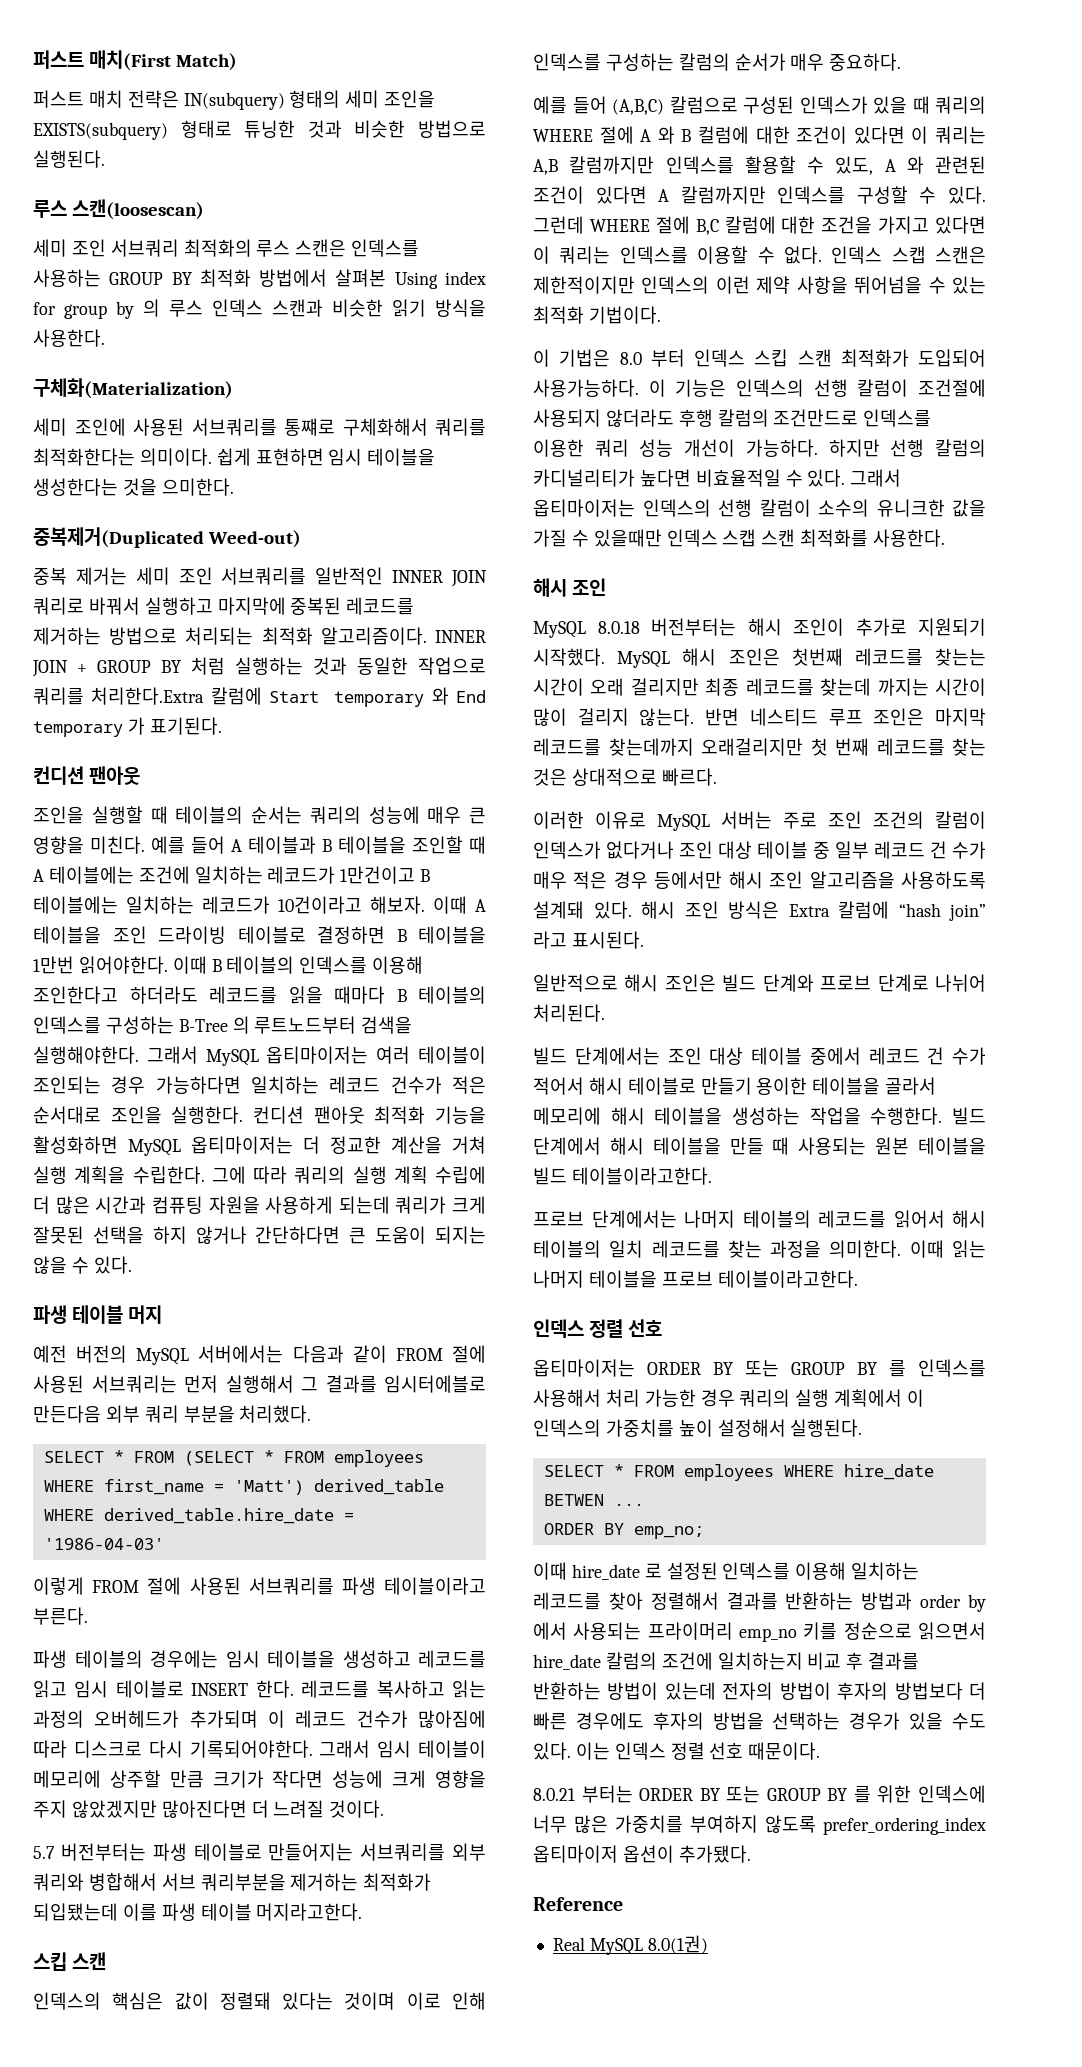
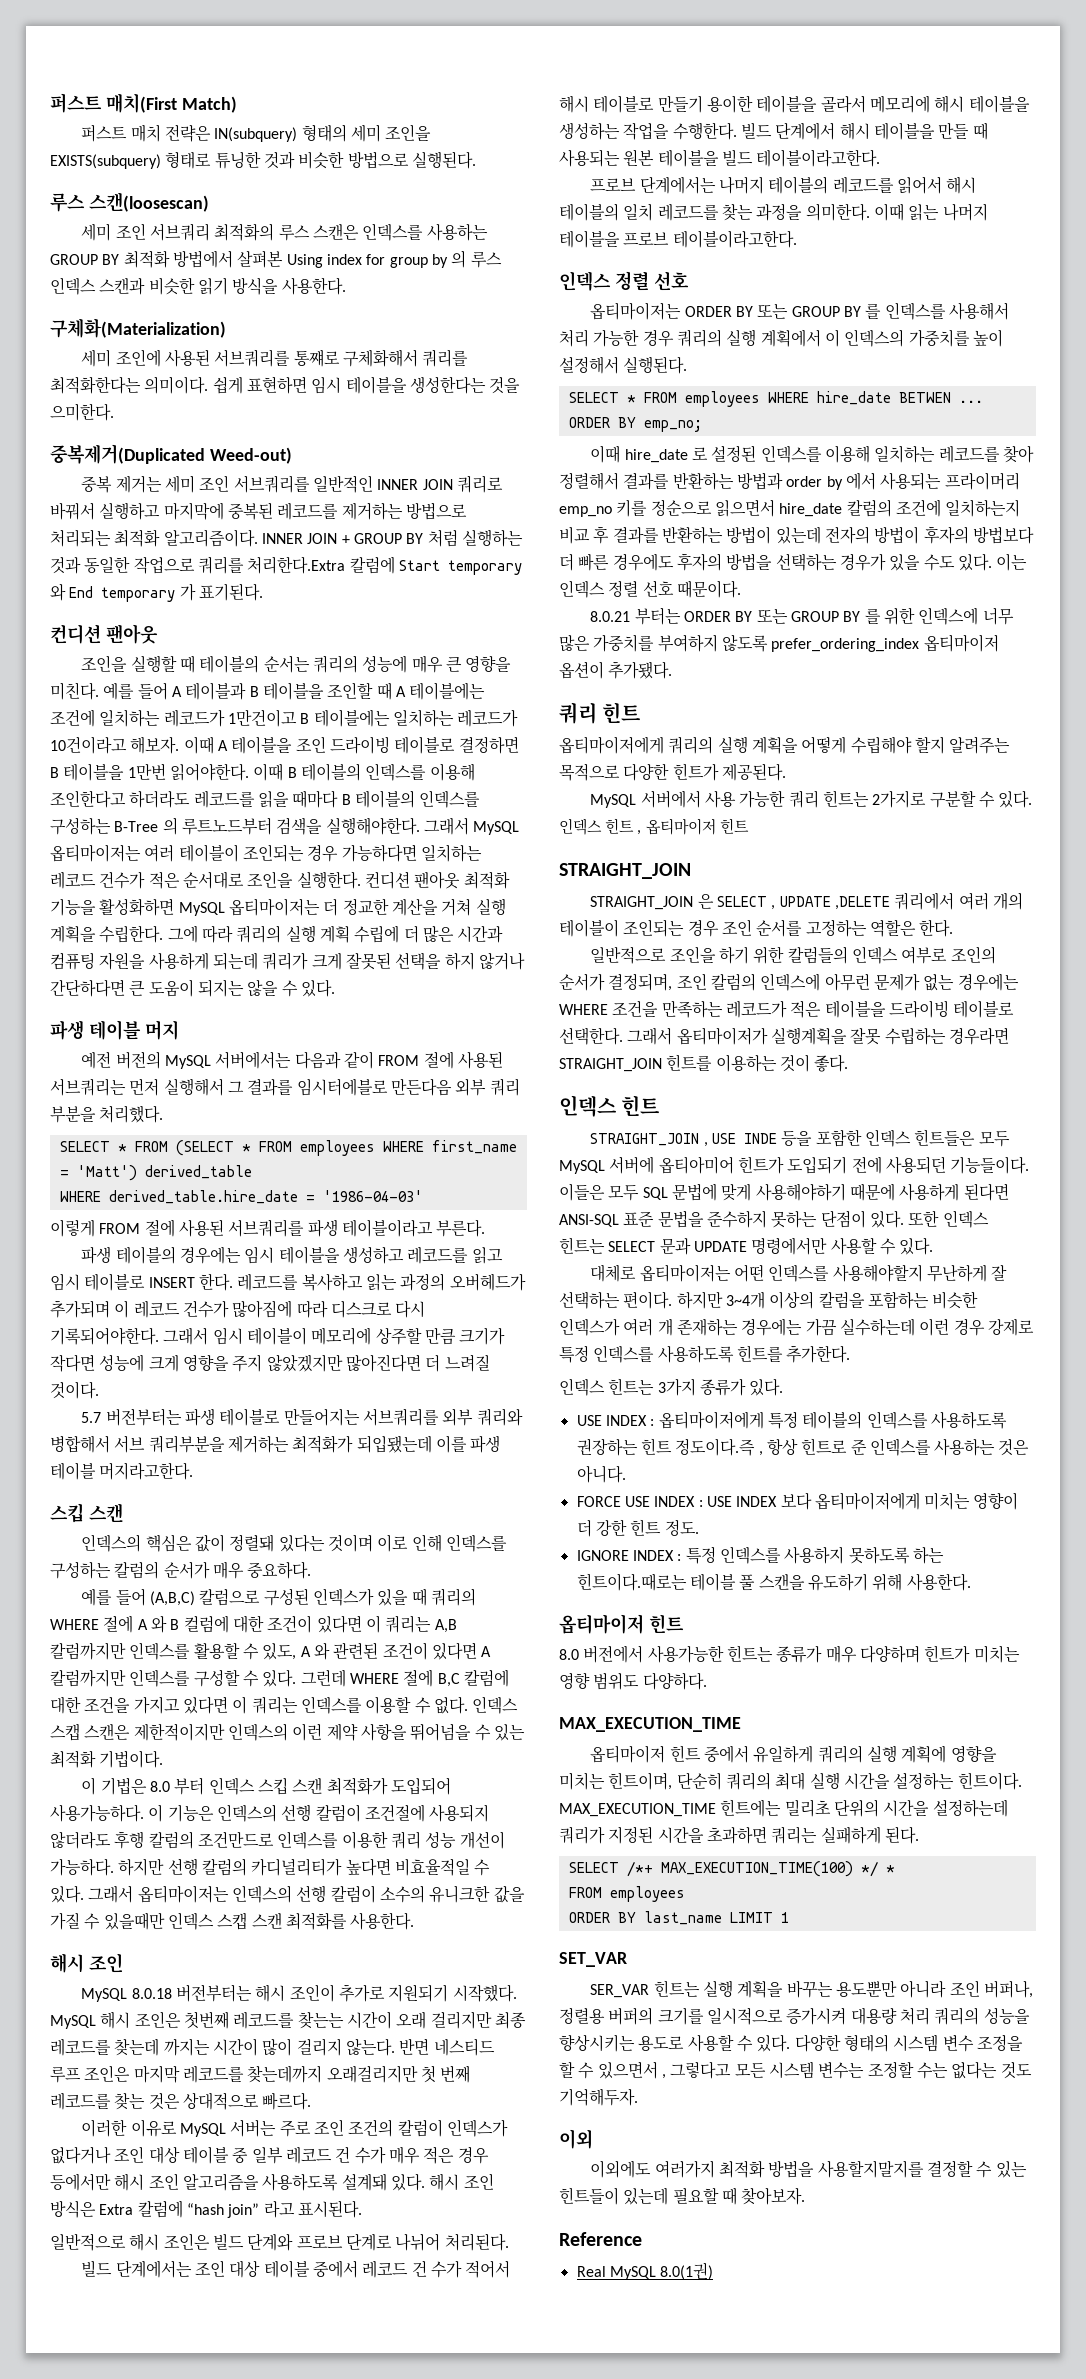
(751, 1854) none -> [559,702,641,724] [559,736,1011,754] [559,763,786,781] [590,790,1033,808] [559,818,749,835] [559,863,691,879] [590,892,1023,910] [559,919,954,937] [590,946,996,964] [559,973,1019,991] [559,1000,1015,1018] [559,1027,1009,1045] [559,1054,849,1072] [559,1095,660,1117] [590,1129,1010,1147] [559,1156,1030,1174] [559,1183,1009,1201] [559,1210,989,1228] [559,1237,934,1255] [590,1264,1008,1282] [559,1291,979,1309] [559,1318,1034,1336] [559,1345,851,1363] [559,1378,784,1396] [576,1411,1007,1429] [576,1438,1030,1456] [576,1465,626,1483] [576,1492,1019,1510] [576,1519,699,1537] [576,1546,944,1564] [576,1573,971,1591] [559,1614,684,1634] [559,1645,1020,1663] [559,1672,707,1690] [559,1717,741,1732] [590,1745,997,1763] [559,1772,1022,1790] [559,1799,1008,1817] [559,1826,919,1844] [568,1861,895,1877] [568,1886,685,1902] [568,1911,789,1925] [559,1952,627,1967] [590,1980,1033,1998] [559,2007,1030,2025] [559,2034,1023,2052] [559,2061,1032,2079] [559,2088,638,2106] [559,2129,593,2149] [590,2160,1027,2178] [559,2187,806,2205] // 쿼리 힌트 // 옵티마이저에게 쿼리의 실행 계획을 어떻게 수립해야 할지 알려주는 목적으로 다양한 힌트가 제공된다. // MySQL 서버에서 사용 가능한 쿼리 힌트는 2가지로 구분할 수 있다. 인덱스 힌트 , 옵티마이저 힌트 // STRAIGHT_JOIN // STRAIGHT_JOIN 은 SELECT , UPDATE ,DELETE 쿼리에서 여러 개의 테이블이 조인되는 경우 조인 순서를 고정하는 역할은 한다. // 일반적으로 조인을 하기 위한 칼럼들의 인덱스 여부로 조인의 순서가 결정되며, 조인 칼럼의 인덱스에 아무런 문제가 없는 경우에는 WHERE 조건을 만족하는 레코드가 적은 테이블을 드라이빙 테이블로 선택한다. 그래서 옵티마이저가 실행계획을 잘못 수립하는 경우라면 STRAIGHT_JOIN 힌트를 이용하는 것이 좋다. // 인덱스 힌트 // STRAIGHT_JOIN , USE INDE 등을 포함한 인덱스 힌트들은 모두 MySQL 서버에 옵티아미어 힌트가 도입되기 전에 사용되던 기능들이다. 이들은 모두 SQL 문법에 맞게 사용해야하기 때문에 사용하게 된다면 ANSI-SQL 표준 문법을 준수하지 못하는 단점이 있다. 또한 인덱스 힌트는 SELECT 문과 UPDATE 명령에서만 사용할 수 있다. // 대체로 옵티마이저는 어떤 인덱스를 사용해야할지 무난하게 잘 선택하는 편이다. 하지만 3~4개 이상의 칼럼을 포함하는 비슷한 인덱스가 여러 개 존재하는 경우에는 가끔 실수하는데 이런 경우 강제로 특정 인덱스를 사용하도록 힌트를 추가한다. // 인덱스 힌트는 3가지 종류가 있다. // USE INDEX : 옵티마이저에게 특정 테이블의 인덱스를 사용하도록 권장하는 힌트 정도이다.즉 , 항상 힌트로 준 인덱스를 사용하는 것은 아니다. // FORCE USE INDEX : USE INDEX 보다 옵티마이저에게 미치는 영향이 더 강한 힌트 정도. // IGNORE INDEX : 특정 인덱스를 사용하지 못하도록 하는 힌트이다.때로는 테이블 풀 스캔을 유도하기 위해 사용한다. // 옵티마이저 힌트 // 8.0 버전에서 사용가능한 힌트는 종류가 매우 다양하며 힌트가 미치는 영향 범위도 다양하다. // MAX_EXECUTION_TIME // 옵티마이저 힌트 중에서 유일하게 쿼리의 실행 계획에 영향을 미치는 힌트이며, 단순히 쿼리의 최대 실행 시간을 설정하는 힌트이다. MAX_EXECUTION_TIME 힌트에는 밀리초 단위의 시간을 설정하는데 쿼리가 지정된 시간을 초과하면 쿼리는 실패하게 된다. // SELECT /*+ MAX_EXECUTION_TIME(100) */ * // FROM employees // ORDER BY last_name LIMIT 1 // SET_VAR // SER_VAR 힌트는 실행 계획을 바꾸는 용도뿐만 아니라 조인 버퍼나, 정렬용 버퍼의 크기를 일시적으로 증가시켜 대용량 처리 쿼리의 성능을 향상시키는 용도로 사용할 수 있다. 다양한 형태의 시스템 변수 조정을 할 수 있으면서 , 그렇다고 모든 시스템 변수는 조정할 수는 없다는 것도 기억해두자. // 이외 // 이외에도 여러가지 최적화 방법을 사용할지말지를 결정할 수 있는 힌트들이 있는데 필요할 때 찾아보자.

